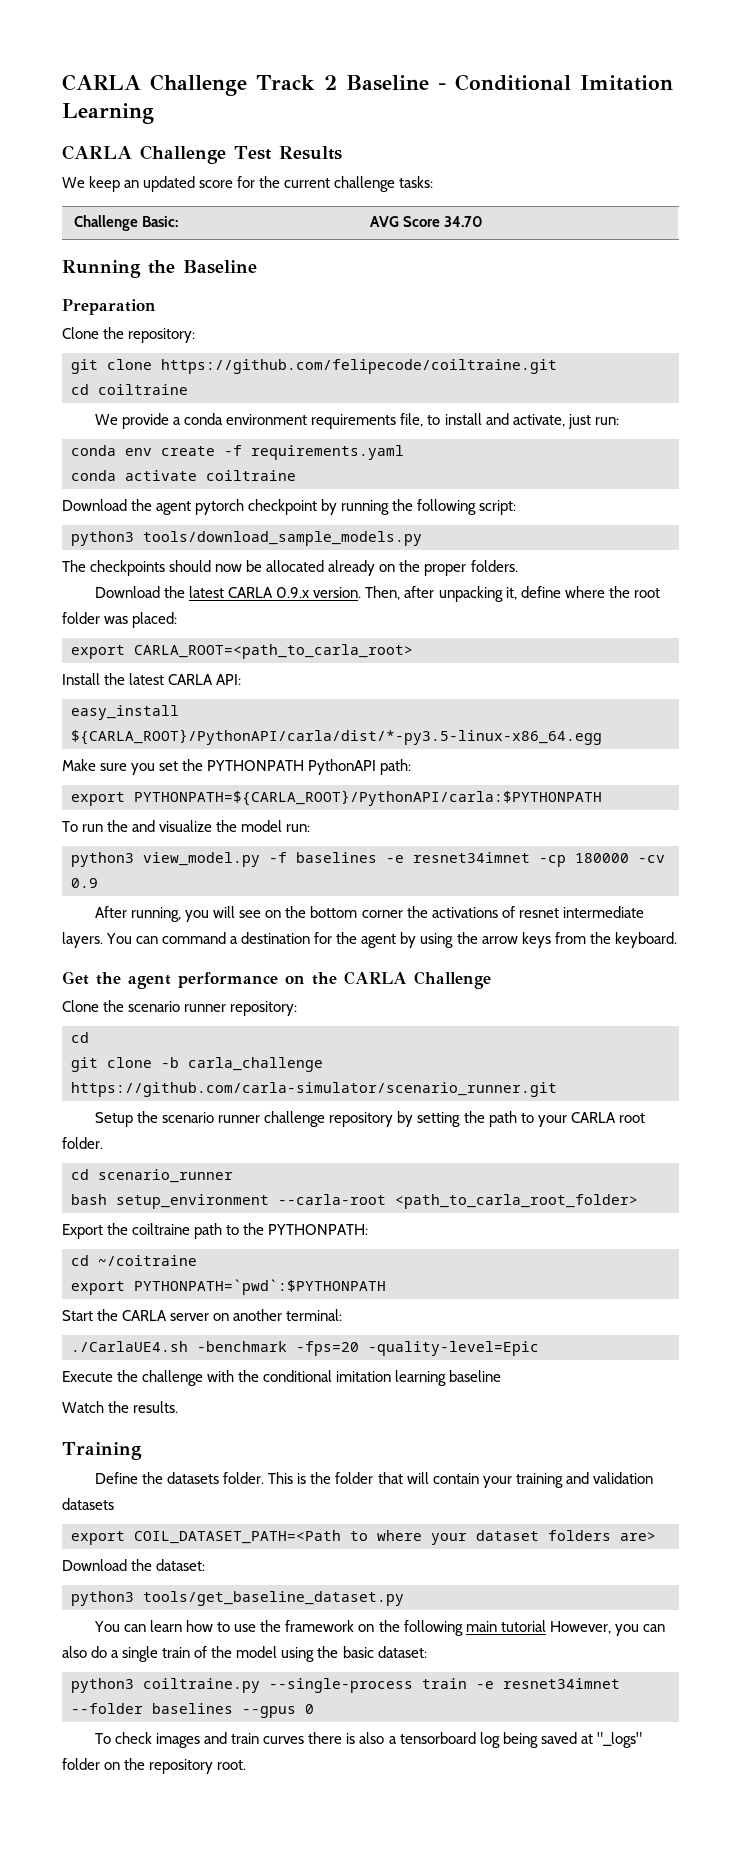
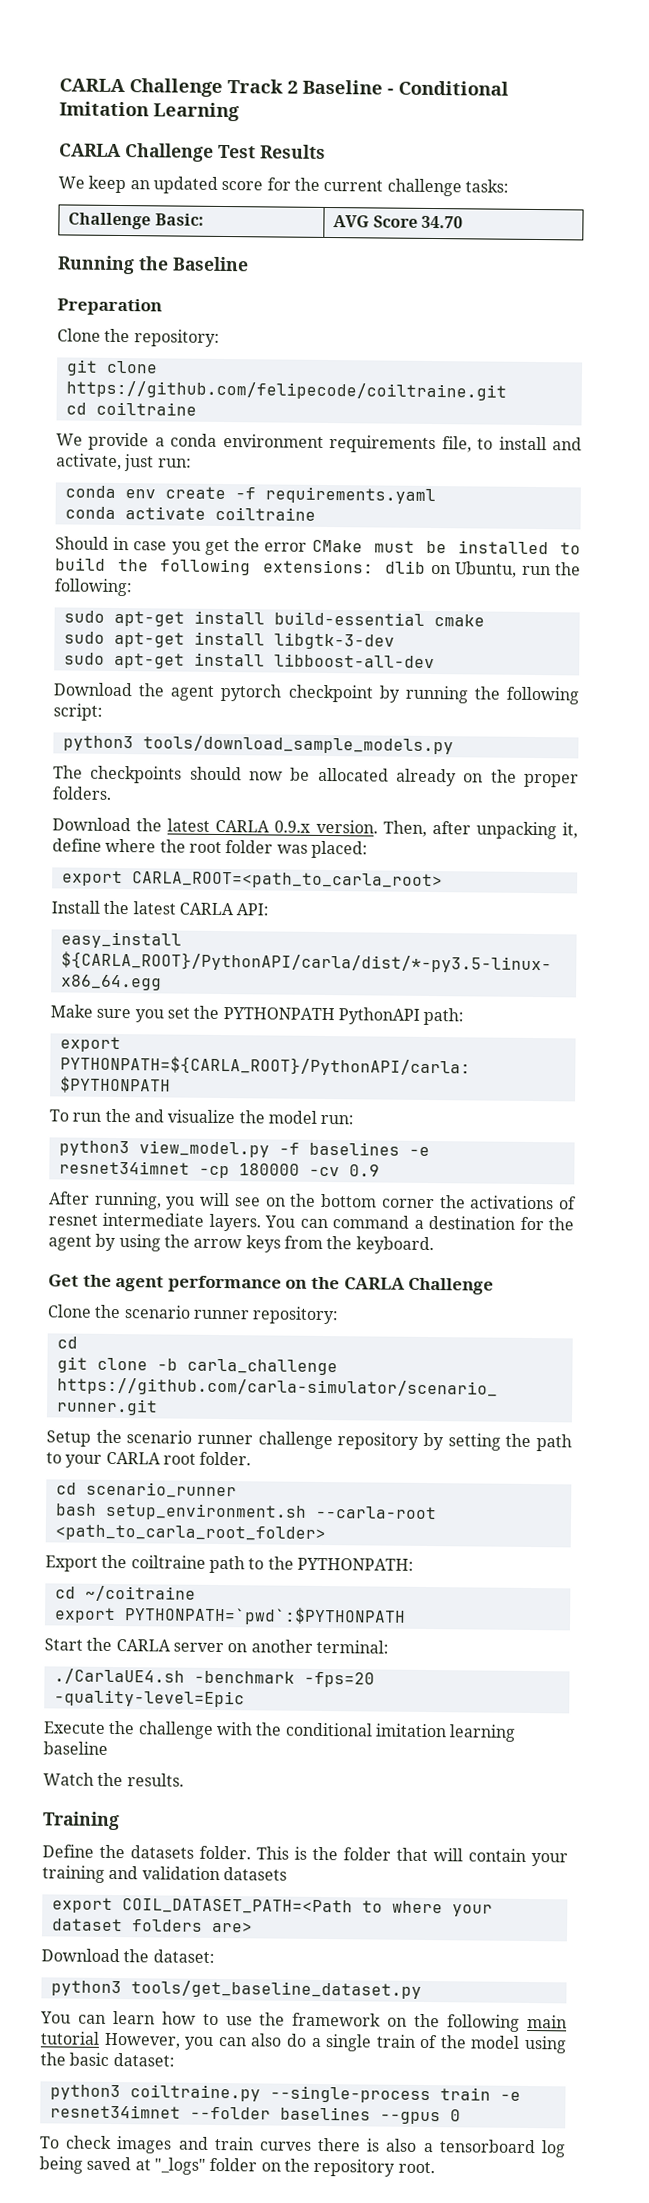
(296, 475) none -> [55,536,581,556] [55,557,581,578] [54,578,133,597] [63,610,485,627] [63,631,395,650] [63,652,435,669] // Should in case you get the error CMake must be installed to build the following extensions: dlib on Ubuntu, run the following: // sudo apt-get install build-essential cmake // sudo apt-get install libgtk-3-dev // sudo apt-get install libboost-all-dev
[116,1194,269,1209] setup_environment -> [104,1502,307,1521] setup_environment.sh

